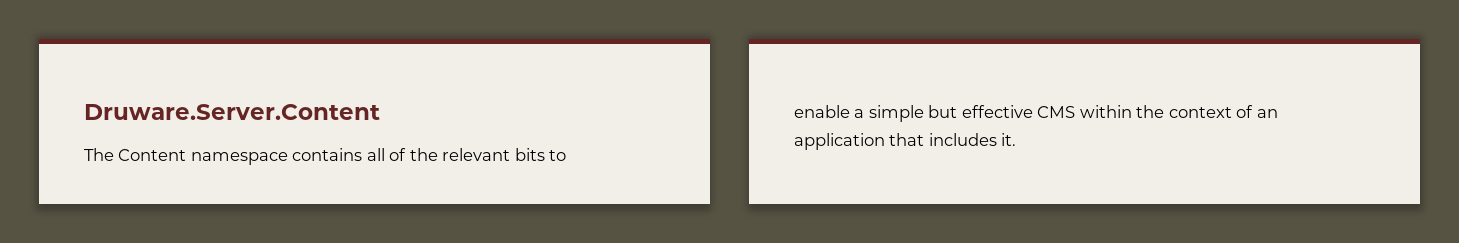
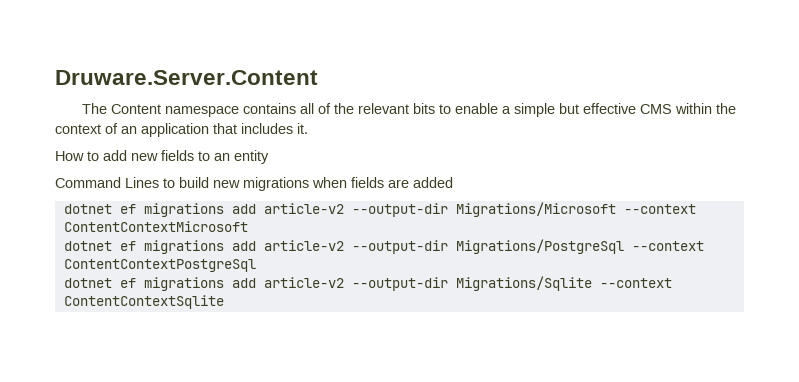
(1017, 139) none -> [55,150,269,164] [55,177,453,191] [63,202,696,217] [63,221,248,232] [63,239,704,254] [63,259,256,272] [63,276,672,291] [63,295,224,309] // How to add new fields to an entity // Command Lines to build new migrations when fields are added // dotnet ef migrations add article-v2 --output-dir Migrations/Microsoft --context ContentContextMicrosoft // dotnet ef migrations add article-v2 --output-dir Migrations/PostgreSql --context ContentContextPostgreSql // dotnet ef migrations add article-v2 --output-dir Migrations/Sqlite --context ContentContextSqlite

